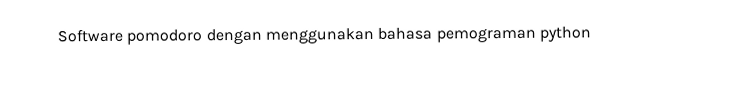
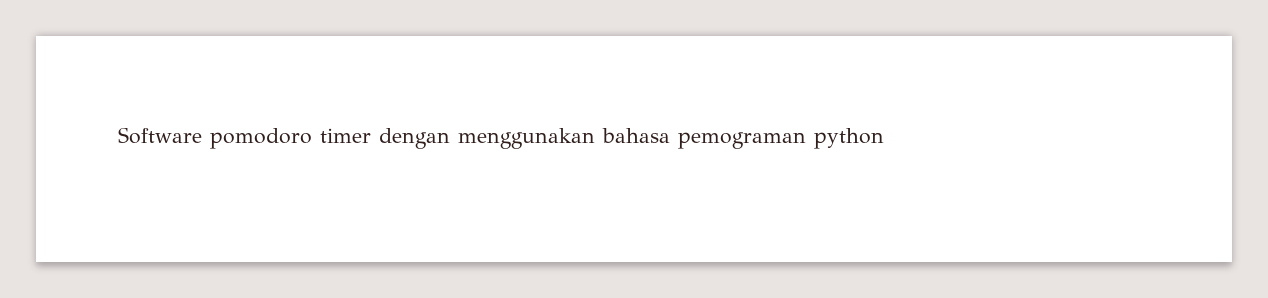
(203, 37) none -> [320,128,371,143] timer

